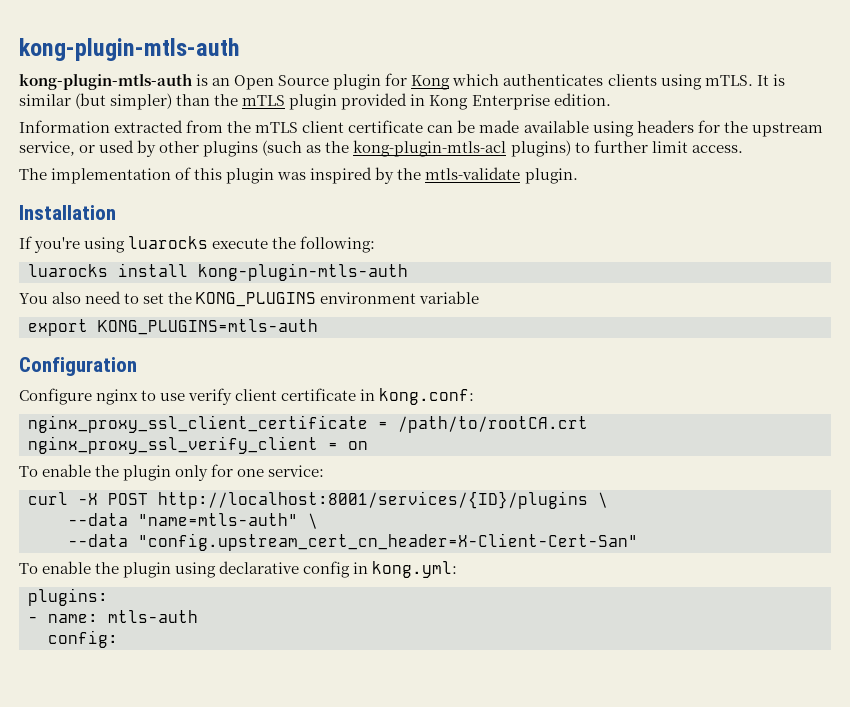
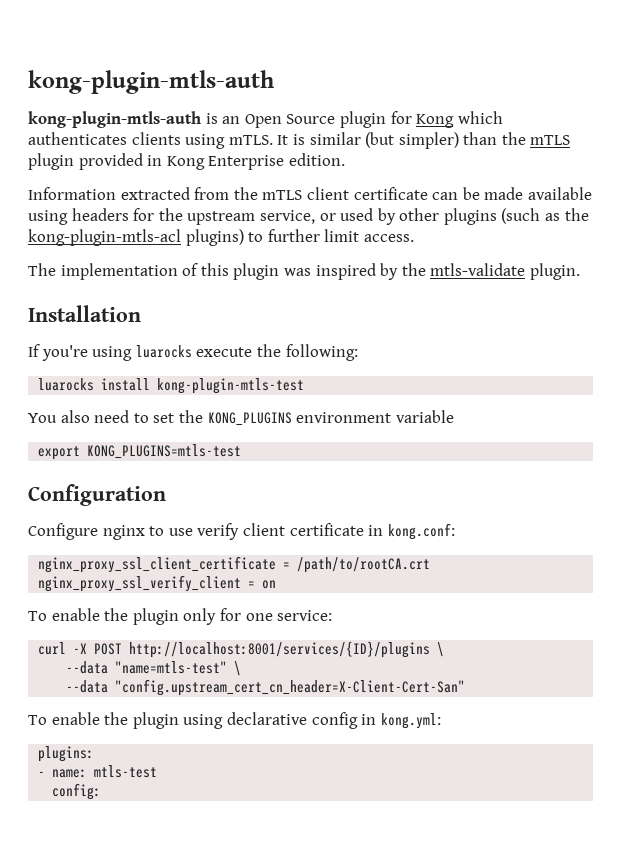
[198,263,408,281] kong-plugin-mtls-auth -> [157,378,305,394] kong-plugin-mtls-test
[98,319,318,335] KONG_PLUGINS=mtls-auth -> [87,444,242,459] KONG_PLUGINS=mtls-test
[138,513,298,526] "name=mtls-auth" -> [115,661,228,674] "name=mtls-test"
[108,610,198,623] mtls-auth -> [94,765,158,778] mtls-test

